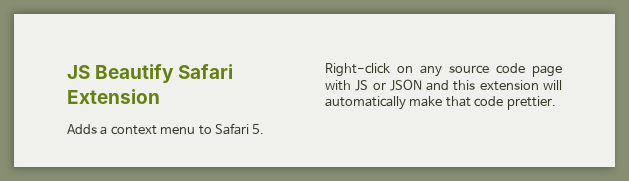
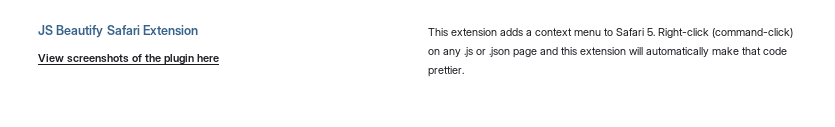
[67,124,97,134] Adds -> [38,54,219,65] [428,28,523,36] View screenshots of the plugin here // This extension adds
(390, 70) none -> [712,28,793,38] (command-click)
[449,63,562,77] [325,79,422,91] source code page with JS or JSON -> [464,47,537,58] .js or .json page

